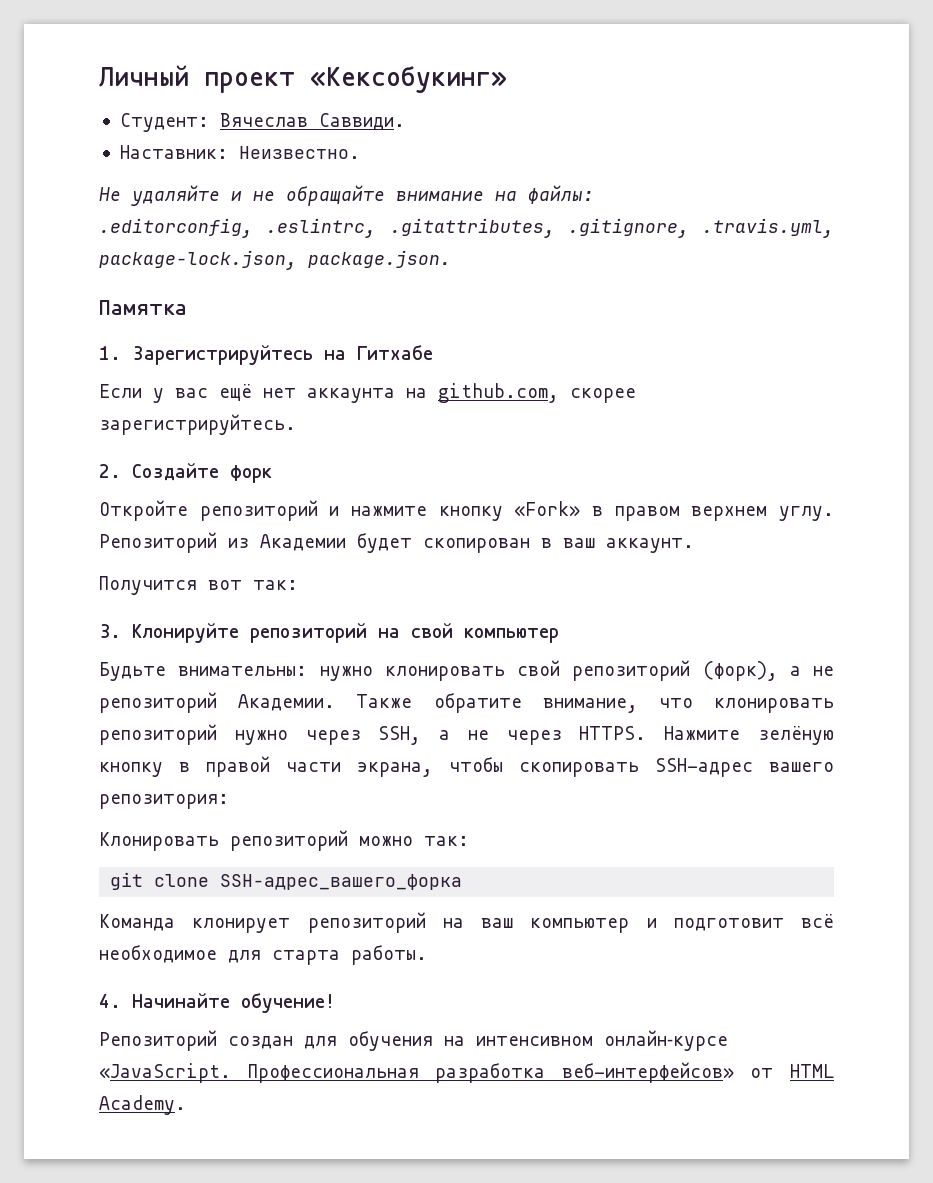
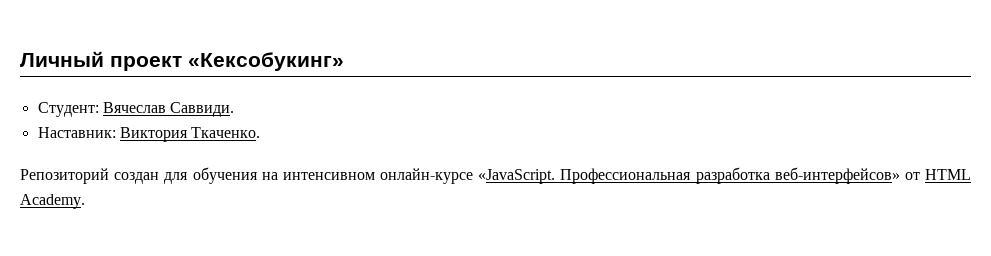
[238,146,360,159] [99,185,594,206] [99,218,834,238] [99,250,451,270] [99,300,187,315] [99,344,433,365] [99,383,636,403] [99,414,296,435] [99,463,272,483] [99,500,834,521] [99,532,694,553] [99,576,298,595] [99,623,559,643] [99,660,834,681] [99,692,834,713] [99,724,834,745] [99,756,834,777] [99,794,229,809] [99,830,469,851] [110,872,463,890] [99,912,834,933] [99,945,427,965] [99,992,335,1013] Неизвестно. // Не удаляйте и не обращайте внимание на файлы: // .editorconfig, .eslintrc, .gitattributes, .gitignore, .travis.yml, package-lock.json, package.json. // Памятка // 1. Зарегистрируйтесь на Гитхабе // Если у вас ещё нет аккаунта на github.com, скорее зарегистрируйтесь. // 2. Создайте форк // Откройте репозиторий и нажмите кнопку «Fork» в правом верхнем углу. Репозиторий из Академии будет скопирован в ваш аккаунт. // Получится вот так: // 3. Клонируйте репозиторий на свой компьютер // Будьте внимательны: нужно клонировать свой репозиторий (форк), а не репозиторий Академии. Также обратите внимание, что клонировать репозиторий нужно через SSH, а не через HTTPS. Нажмите зелёную кнопку в правой части экрана, чтобы скопировать SSH-адрес вашего репозитория: // Клонировать репозиторий можно так: // git clone SSH-адрес_вашего_форка // Команда клонирует репозиторий на ваш компьютер и подготовит всё необходимое для старта работы. // 4. Начинайте обучение! -> [119,127,261,142] Виктория Ткаченко.

